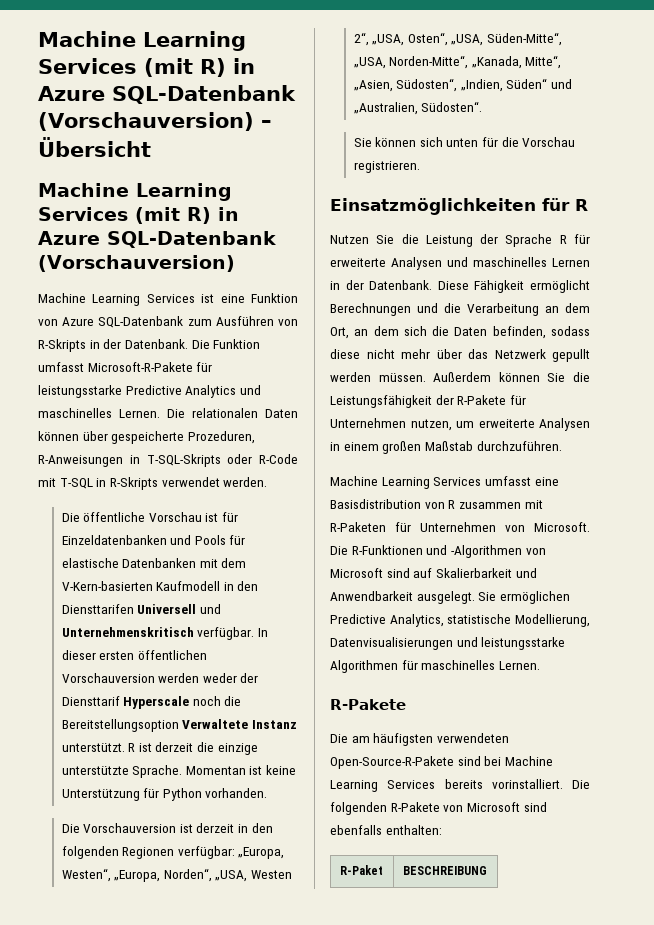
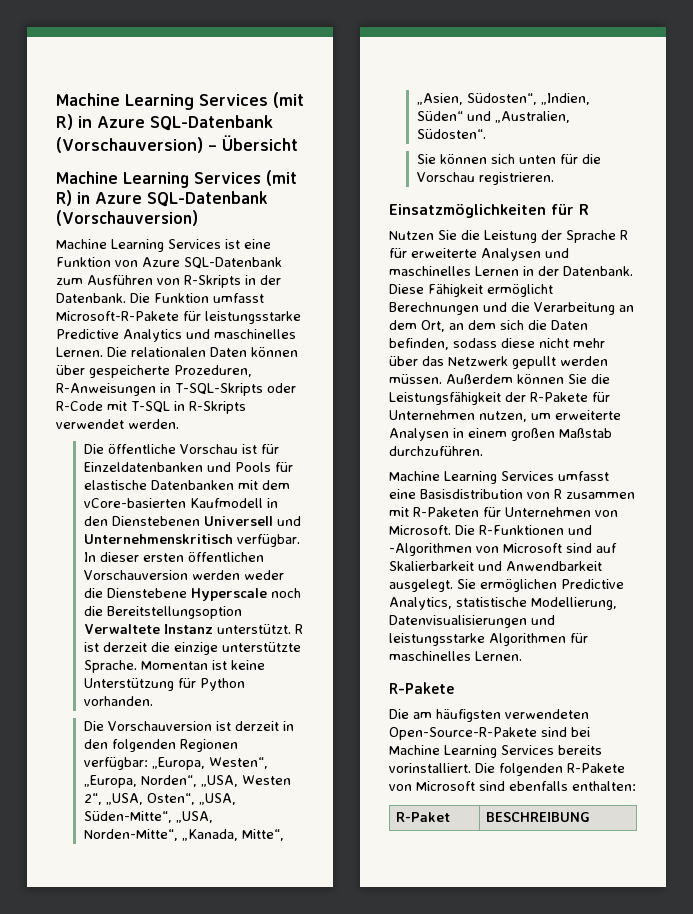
[61,581,153,591] V-Kern-basierten -> [83,498,186,508] vCore-basierten
[61,604,134,614] Diensttarifen -> [111,516,200,526] Dienstebenen
[240,673,259,683] [61,696,120,706] der Diensttarif -> [83,588,187,598] die Dienstebene

